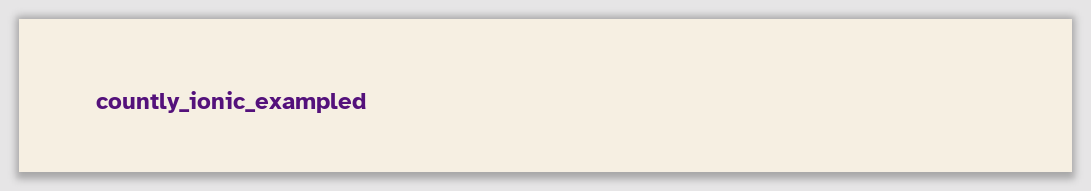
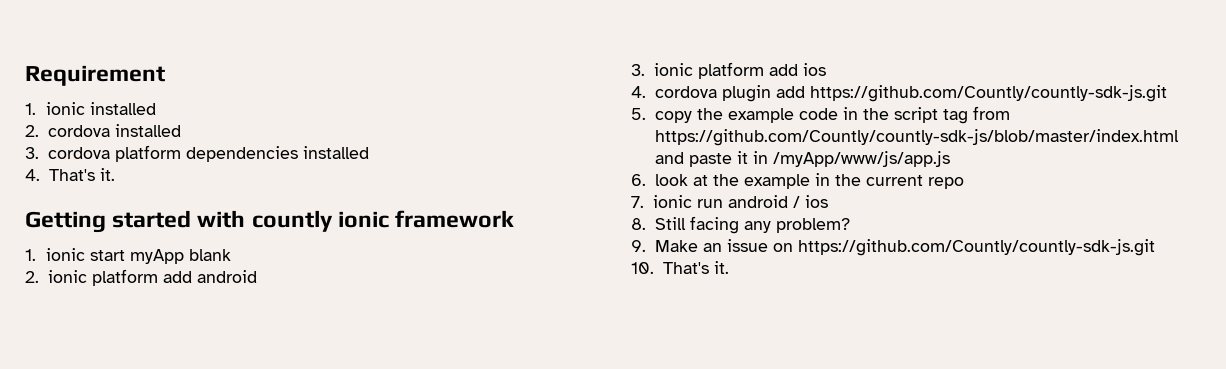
[96,91,366,113] countly_ionic_exampled -> [25,65,165,86] [25,102,157,115] [25,124,181,137] [25,145,369,162] [25,168,115,181] [25,210,515,233] [25,248,232,264] [25,269,257,286] [631,62,826,79] [631,85,1167,102] [631,106,1010,124] [654,129,1179,146] [654,151,950,167] [631,173,964,189] [631,195,828,208] [631,216,850,234] [631,239,1155,256] [631,261,729,274] Requirement // 1. ionic installed // 2. cordova installed // 3. cordova platform dependencies installed // 4. That's it. // Getting started with countly ionic framework // 1. ionic start myApp blank // 2. ionic platform add android // 3. ionic platform add ios // 4. cordova plugin add https://github.com/Countly/countly-sdk-js.git // 5. copy the example code in the script tag from https://github.com/Countly/countly-sdk-js/blob/master/index.html and paste it in /myApp/www/js/app.js // 6. look at the example in the current repo // 7. ionic run android / ios // 8. Still facing any problem? // 9. Make an issue on https://github.com/Countly/countly-sdk-js.git // 10. That's it.

